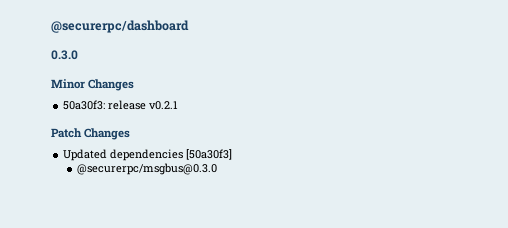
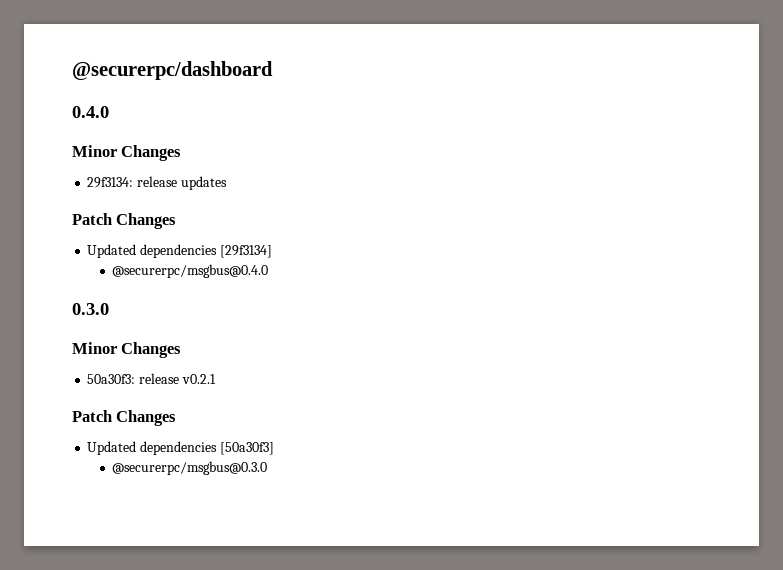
(189, 26) none -> [72,106,109,118] [72,145,182,161] [87,176,227,190] [72,213,177,229] [87,244,272,258] [112,264,269,278] // 0.4.0 // Minor Changes // 29f3134: release updates // Patch Changes // Updated dependencies [29f3134] // @securerpc/msgbus@0.4.0

